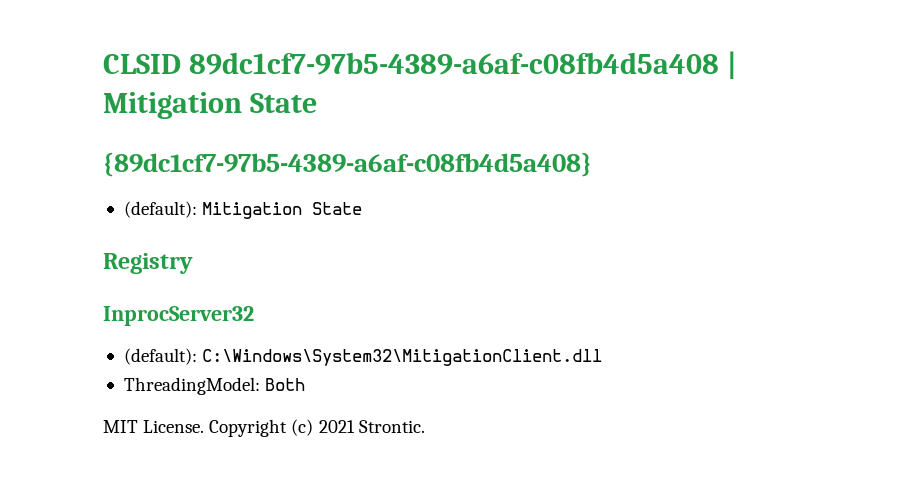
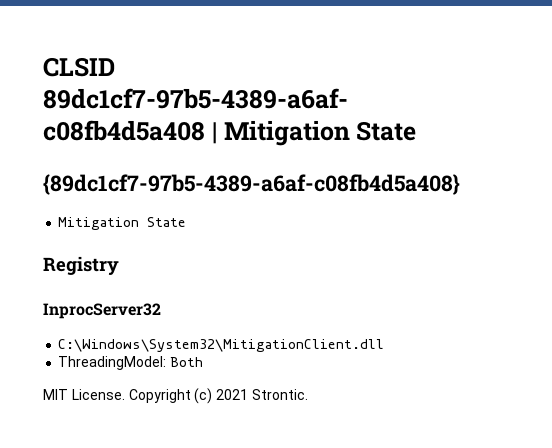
[123,201,197,218] (default): -> (460, 184) none
[123,348,197,365] (default): -> (161, 311) none

